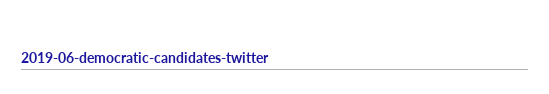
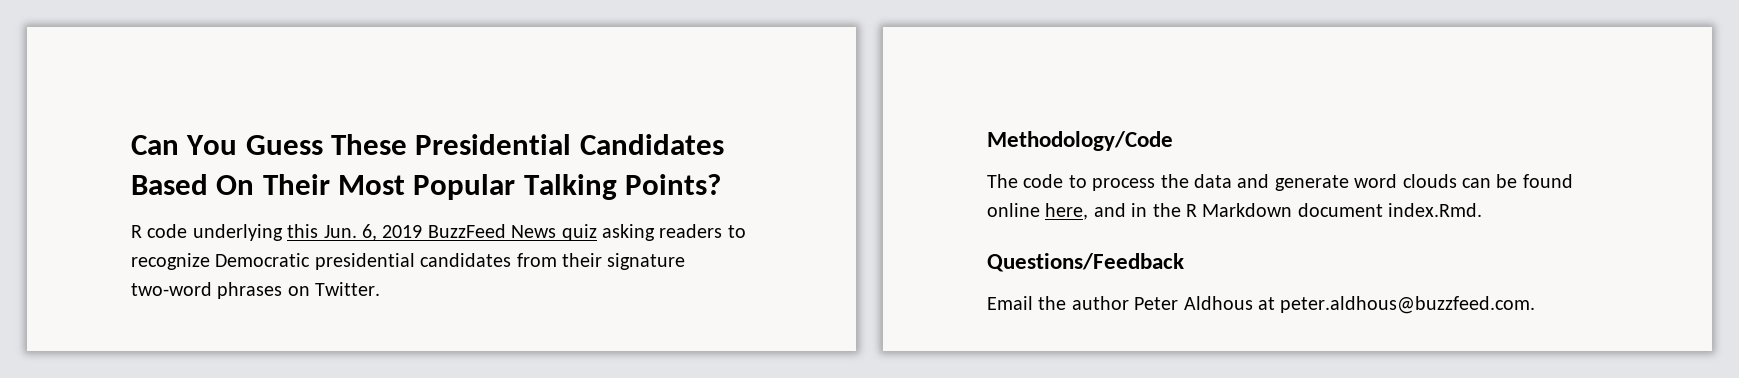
[21,52,269,63] 2019-06-democratic-candidates-twitter -> [131,134,724,155] [131,174,722,200] [131,224,746,241] [131,253,686,270] [131,282,381,299] [987,131,1173,151] [987,174,1573,191] [987,203,1483,220] [987,253,1184,272] [987,296,1536,314] Can You Guess These Presidential Candidates Based On Their Most Popular Talking Points? // R code underlying this Jun. 6, 2019 BuzzFeed News quiz asking readers to recognize Democratic presidential candidates from their signature two-word phrases on Twitter. // Methodology/Code // The code to process the data and generate word clouds can be found online here, and in the R Markdown document index.Rmd. // Questions/Feedback // Email the author Peter Aldhous at peter.aldhous@buzzfeed.com.

